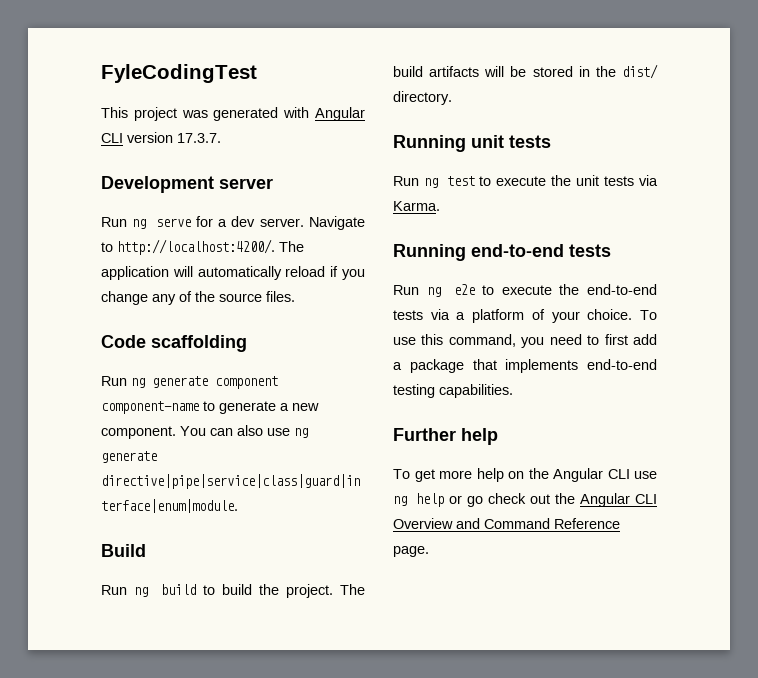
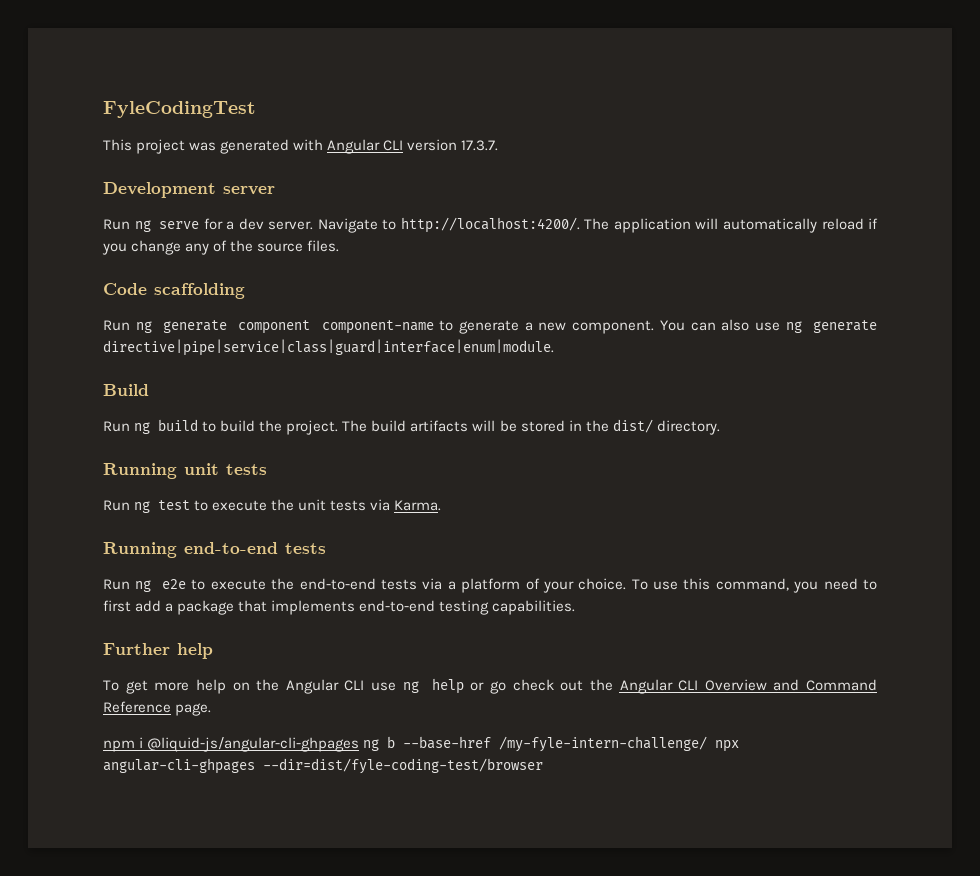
(429, 551) none -> [103,736,740,752] [103,758,543,774] // npm i @liquid-js/angular-cli-ghpages ng b --base-href /my-fyle-intern-challenge/ npx angular-cli-ghpages --dir=dist/fyle-coding-test/browser

